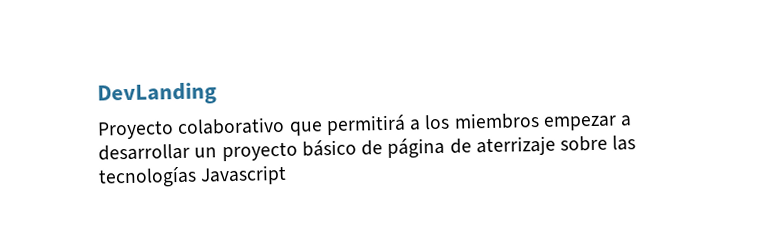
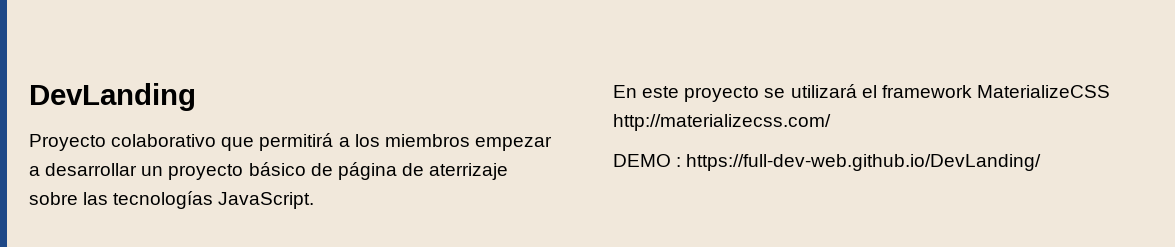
[200,164,288,186] Javascript -> [218,192,315,209] [613,84,1110,102] [613,114,831,131] [613,154,1042,171] JavaScript. // En este proyecto se utilizará el framework MaterializeCSS http://materializecss.com/ // DEMO : https://full-dev-web.github.io/DevLanding/

